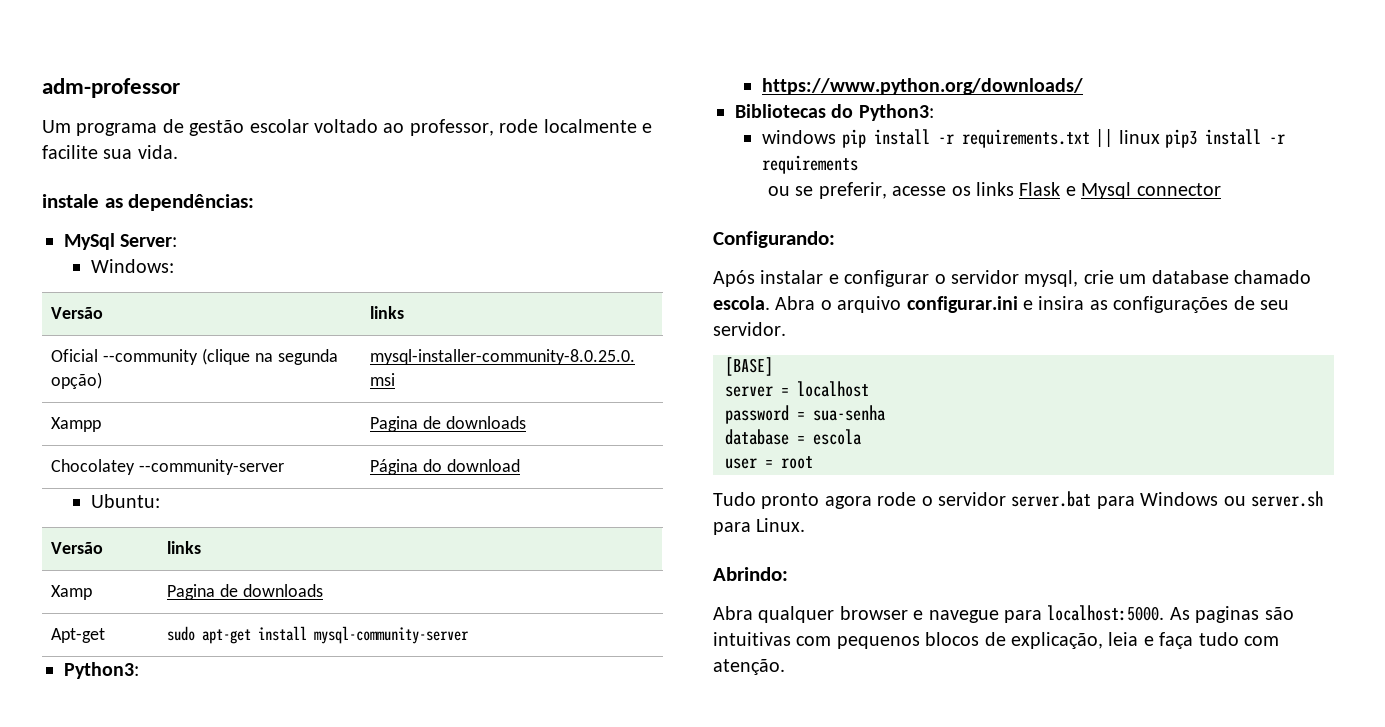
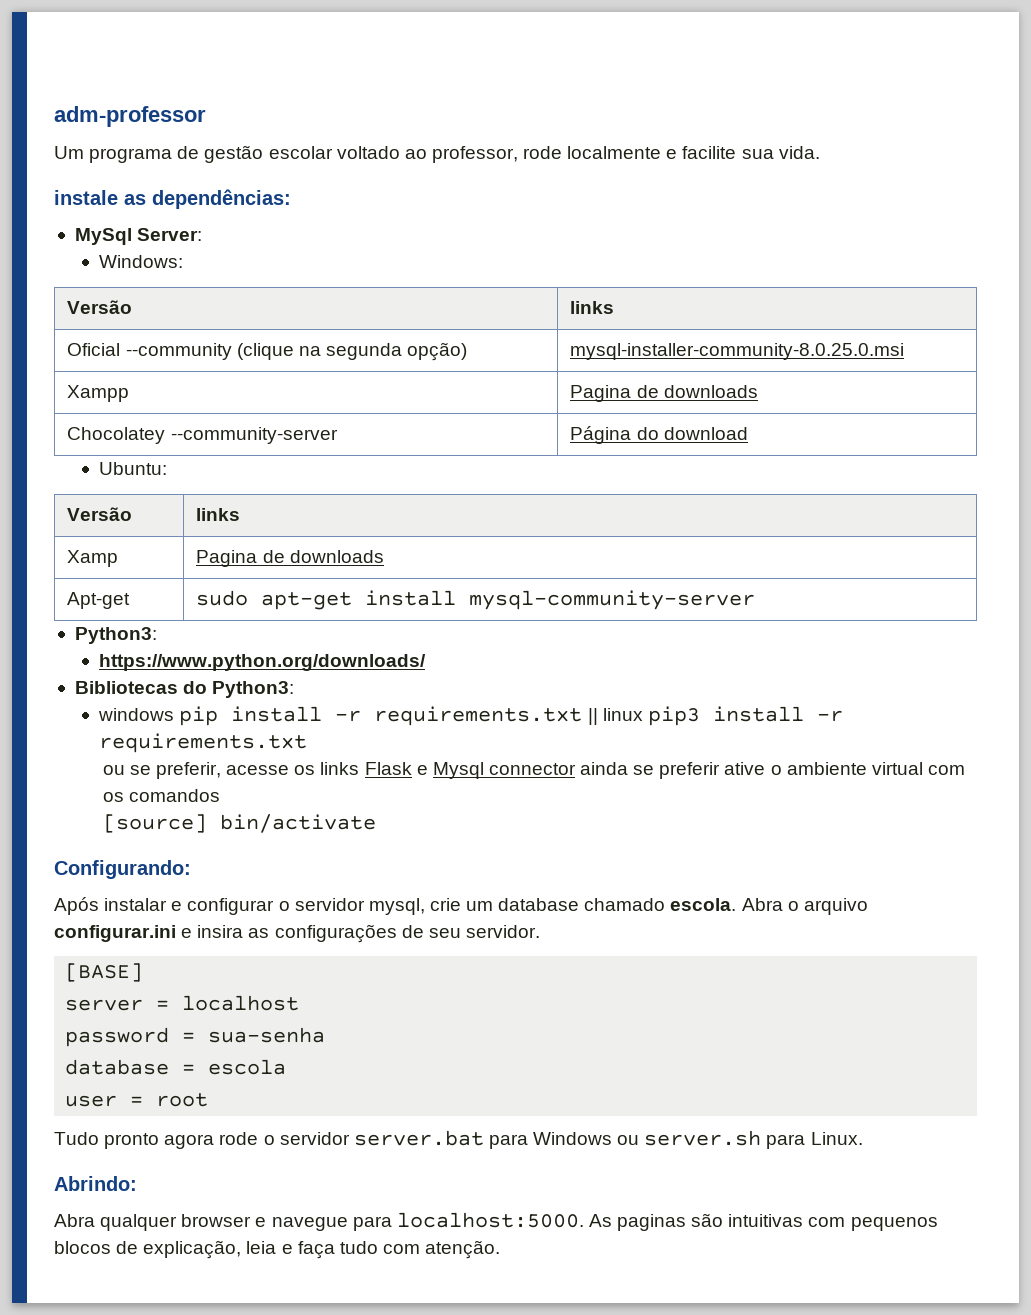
[762,155,859,174] requirements -> [99,733,308,753] requirements.txt
(1221, 189) none -> [580,762,965,779] [102,789,220,802] [102,814,376,833] ainda se preferir ative o ambiente virtual com os comandos // [source] bin/activate

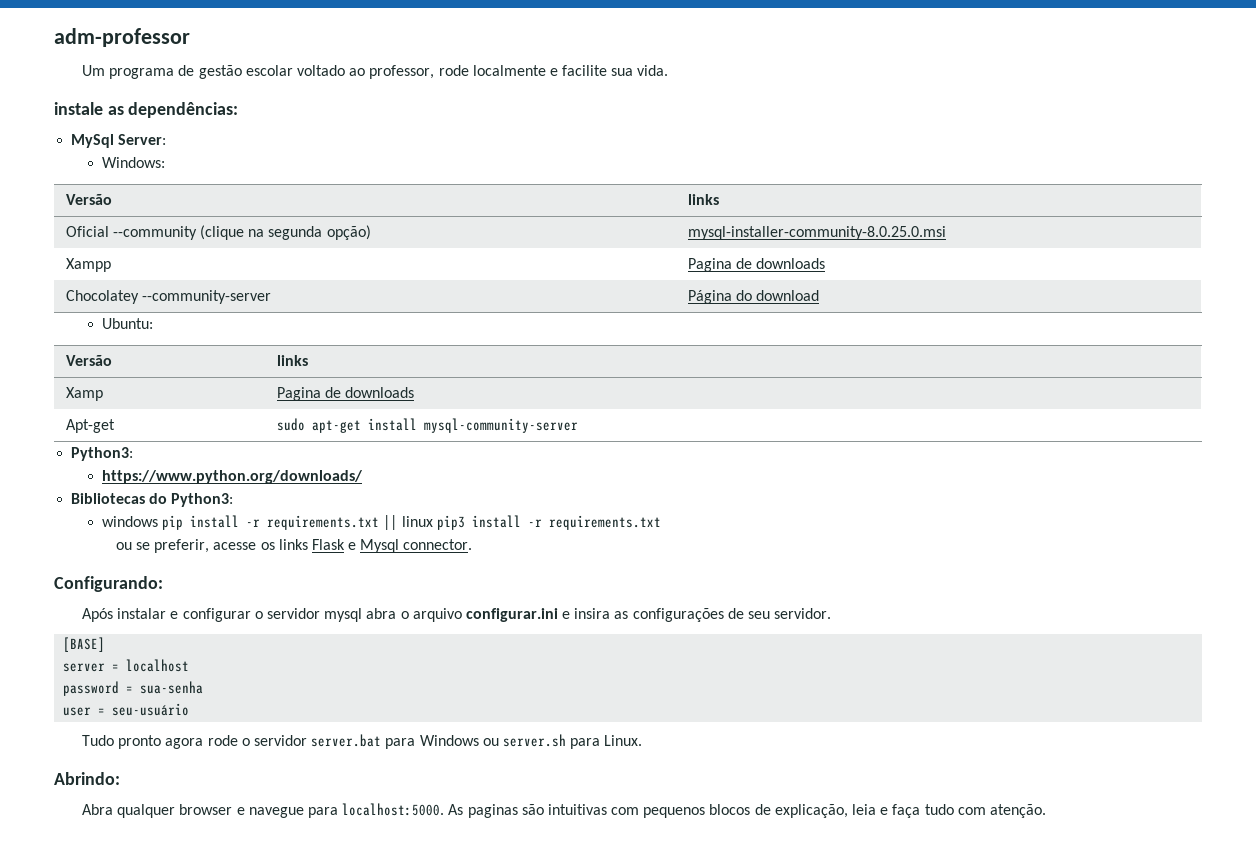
[488,762,965,779] [102,789,220,802] [102,814,376,833] connector ainda se preferir ative o ambiente virtual com os comandos // [source] bin/activate -> [403,539,473,550] connector.
[368,898,783,915] mysql, crie um database chamado escola. Abra -> [324,608,397,622] mysql abra
[65,1059,287,1075] // database = escola -> (204, 687) none
[156,1093,209,1107] root -> [112,703,190,716] seu-usuário

